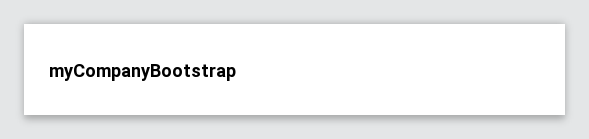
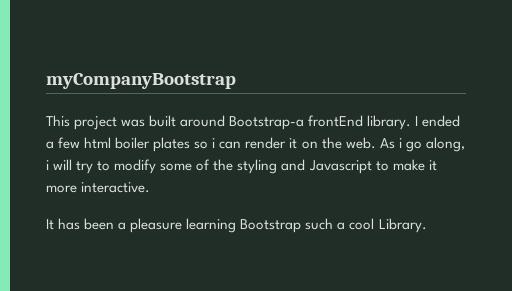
(236, 72) none -> [46,115,461,130] [46,137,465,152] [46,159,437,174] [46,182,151,193] [46,218,427,233] // This project was built around Bootstrap-a frontEnd library. I ended a few html boiler plates so i can render it on the web. As i go along, i will try to modify some of the styling and Javascript to make it more interactive. // It has been a pleasure learning Bootstrap such a cool Library.

